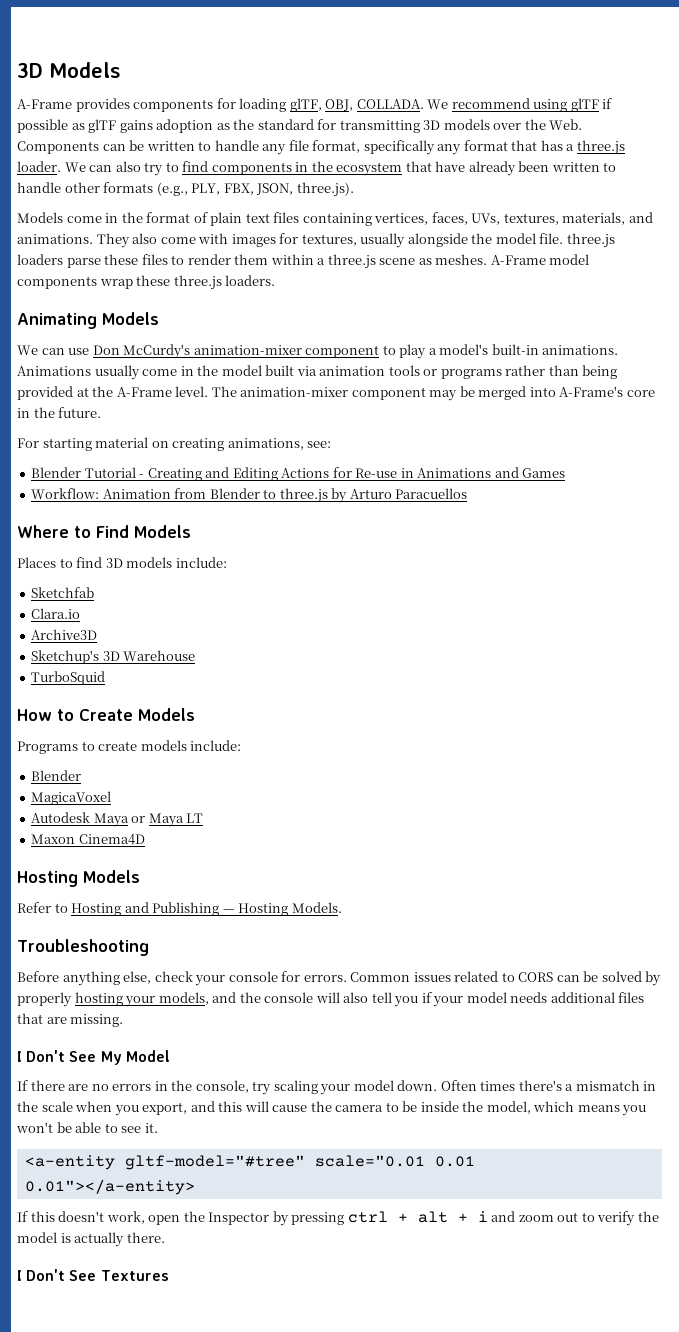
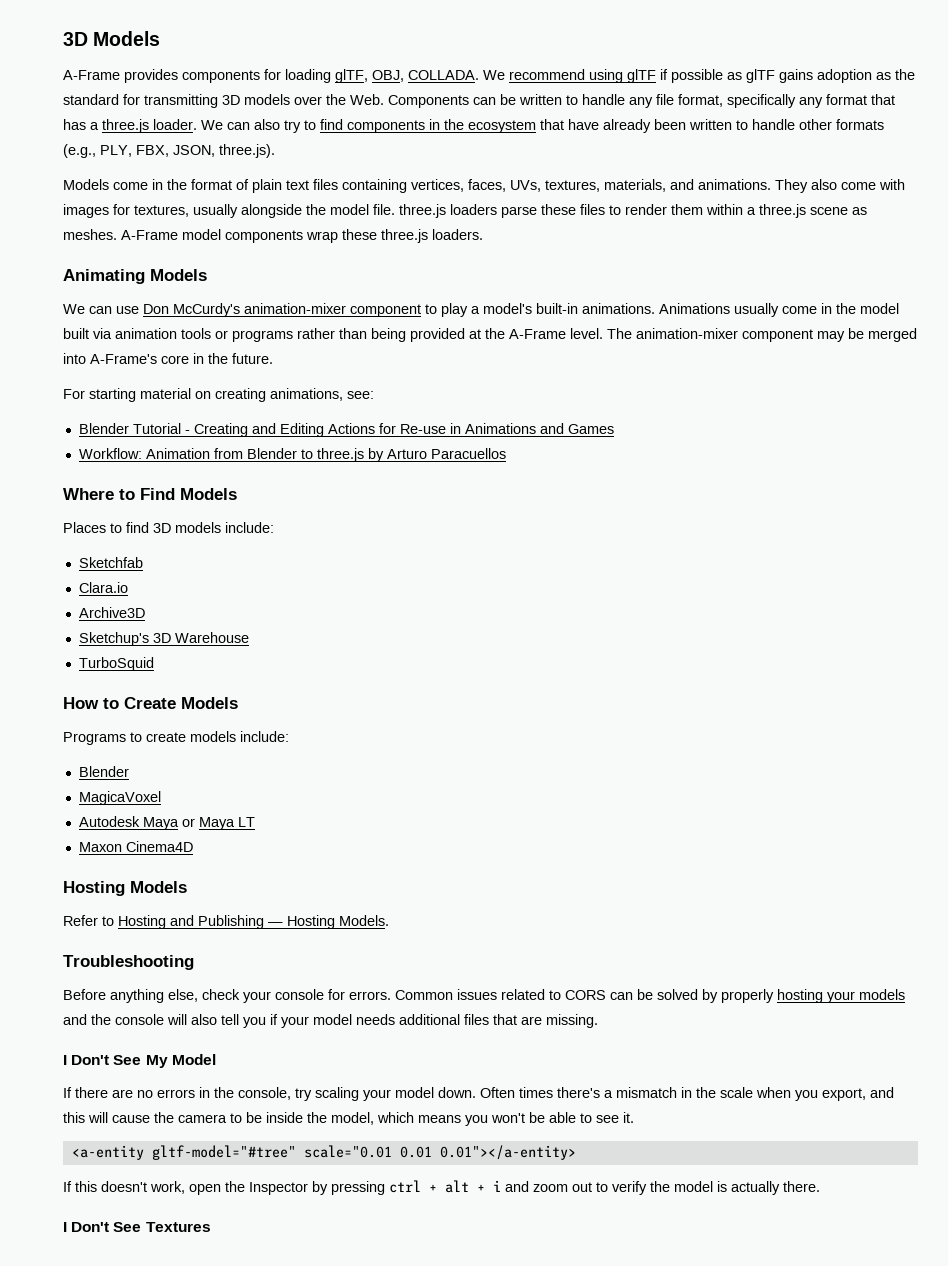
[158,992,209,1005] models, -> [859,989,905,1000] models

